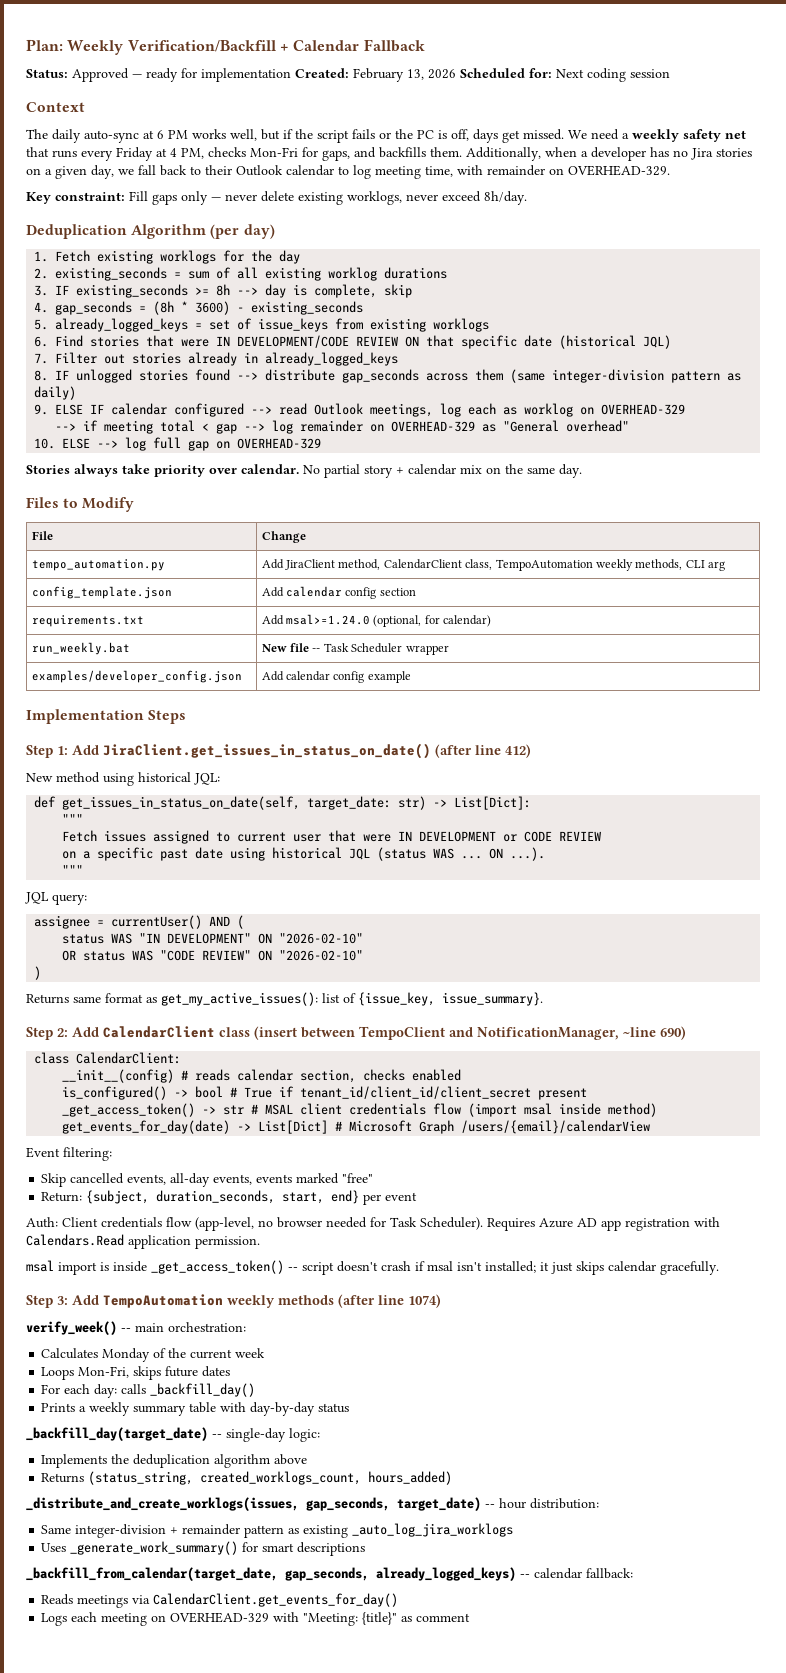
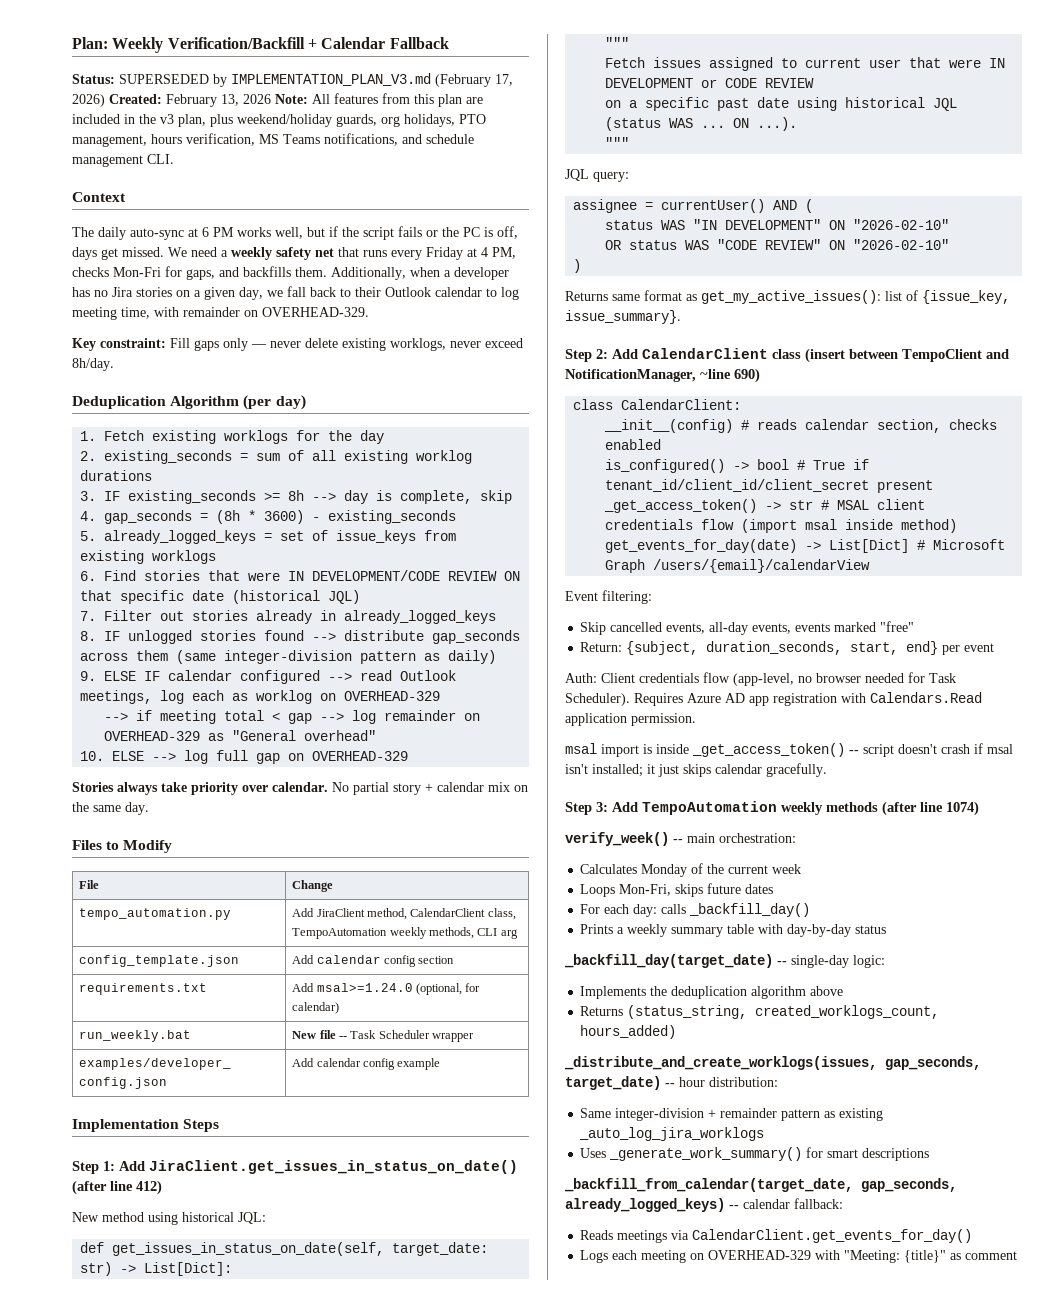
[72,68,670,82] Approved — ready for implementation Created: February 13, 2026 Scheduled for: Next coding session -> [119,73,513,87] [72,93,483,107] [72,114,486,127] [72,133,474,147] [72,154,174,167] SUPERSEDED by IMPLEMENTATION_PLAN_V3.md (February 17, 2026) Created: February 13, 2026 Note: All features from this plan are included in the v3 plan, plus weekend/holiday guards, org holidays, PTO management, hours verification, MS Teams notifications, and schedule management CLI.

